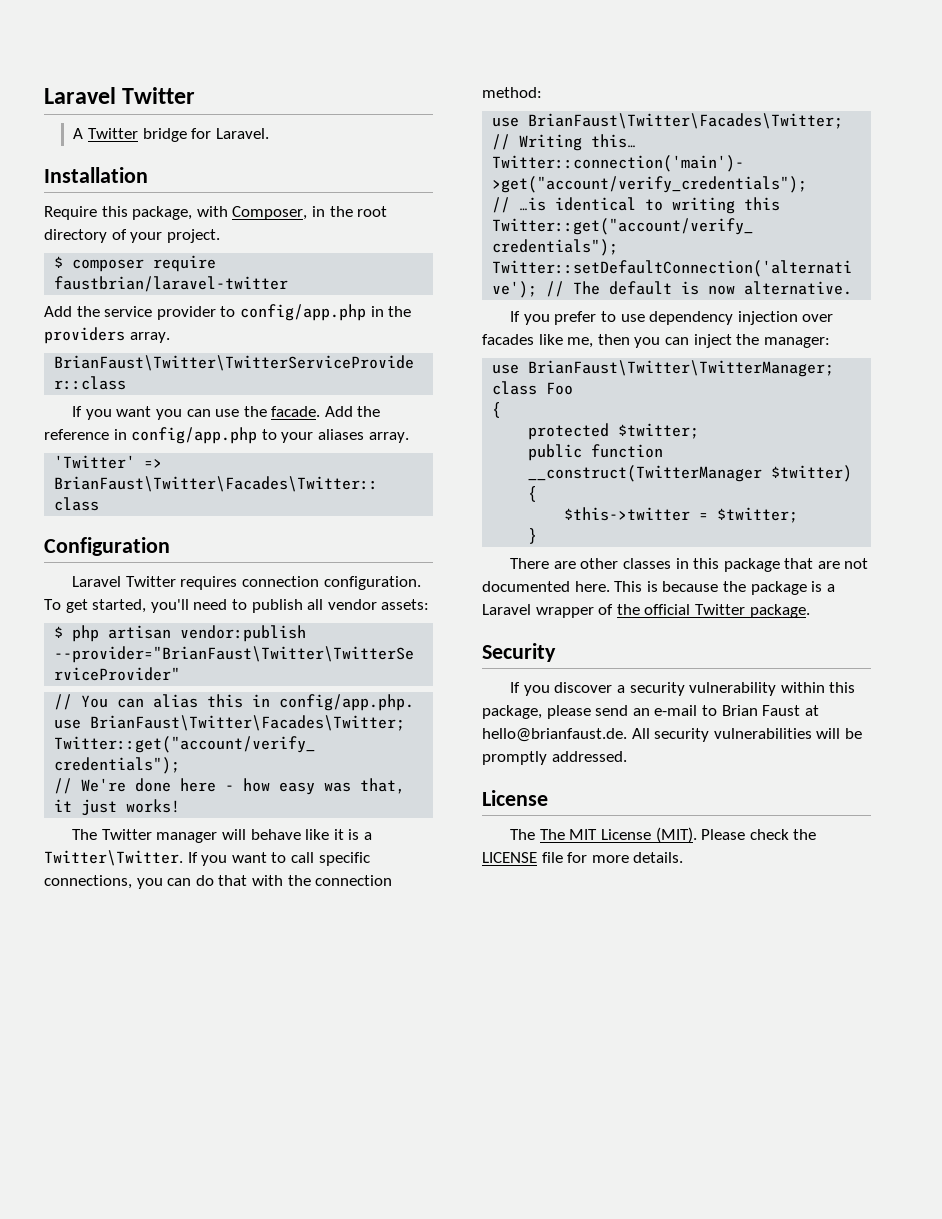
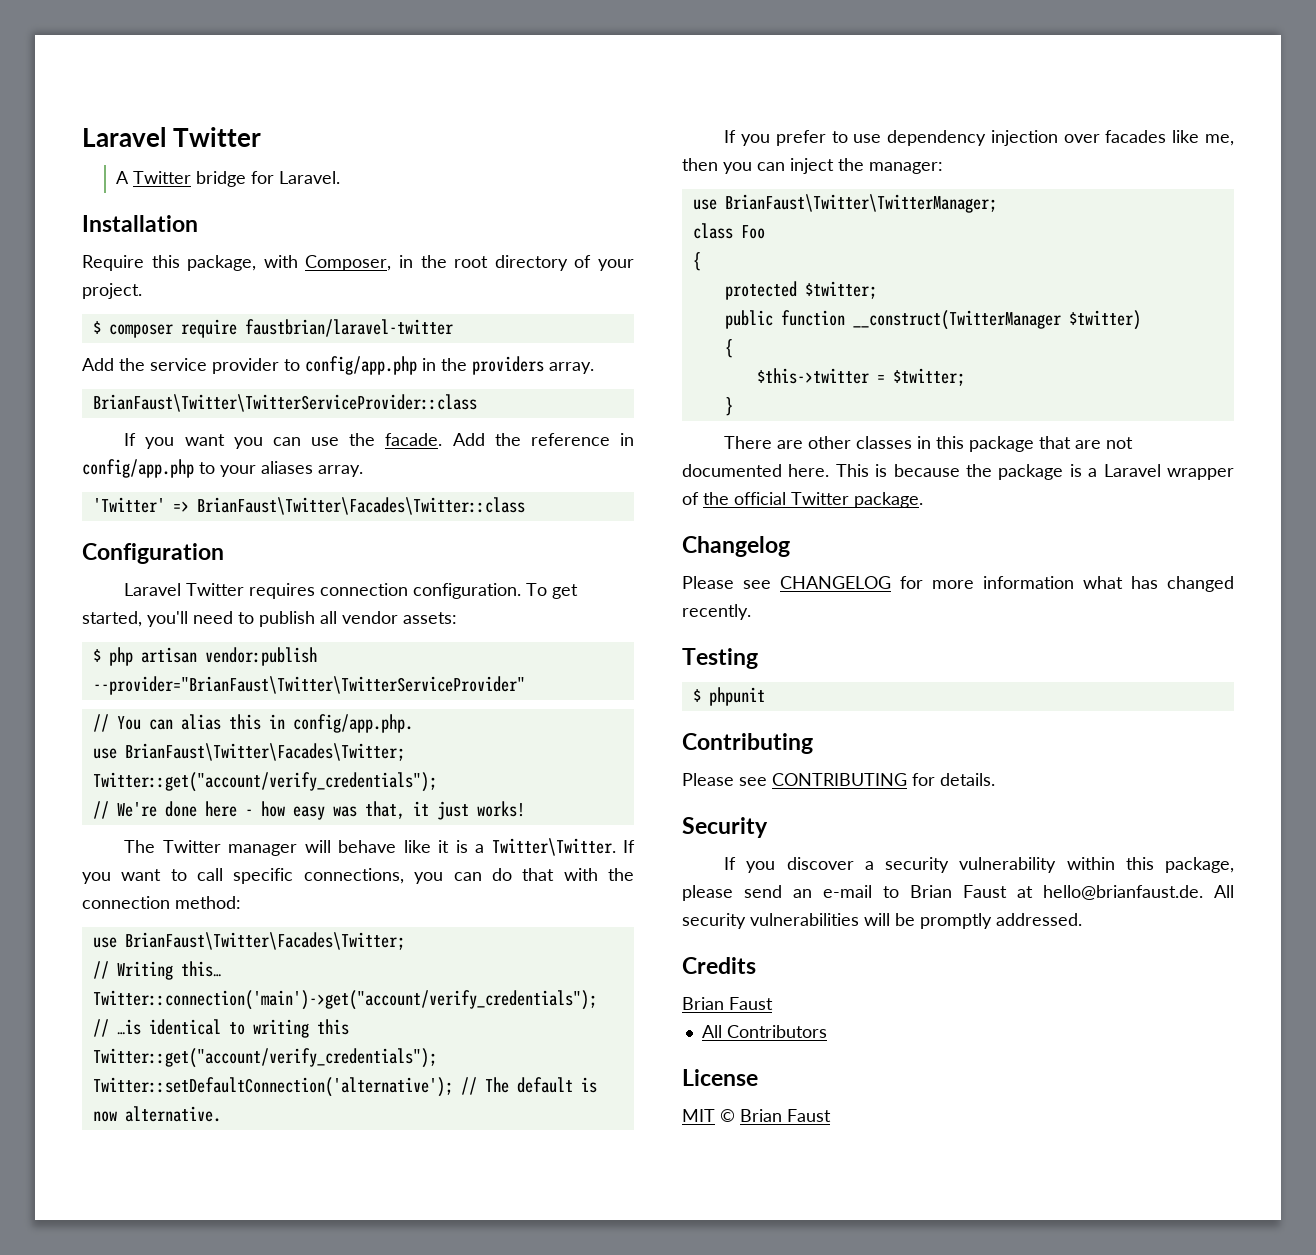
(810, 611) none -> [682,536,790,557] [682,576,1234,592] [682,604,751,620] [682,648,758,669] [692,687,765,706] [682,733,813,754] [682,773,995,786] // Changelog // Please see CHANGELOG for more information what has changed recently. // Testing // $ phpunit // Contributing // Please see CONTRIBUTING for details.
[482,790,548,806] [510,827,817,843] [482,852,684,863] License // The The MIT License (MIT). Please check the LICENSE file for more details. -> [682,957,756,974] [682,997,773,1010] [701,1025,827,1038] [682,1069,758,1086] [682,1109,831,1122] Credits // Brian Faust // All Contributors // License // MIT © Brian Faust

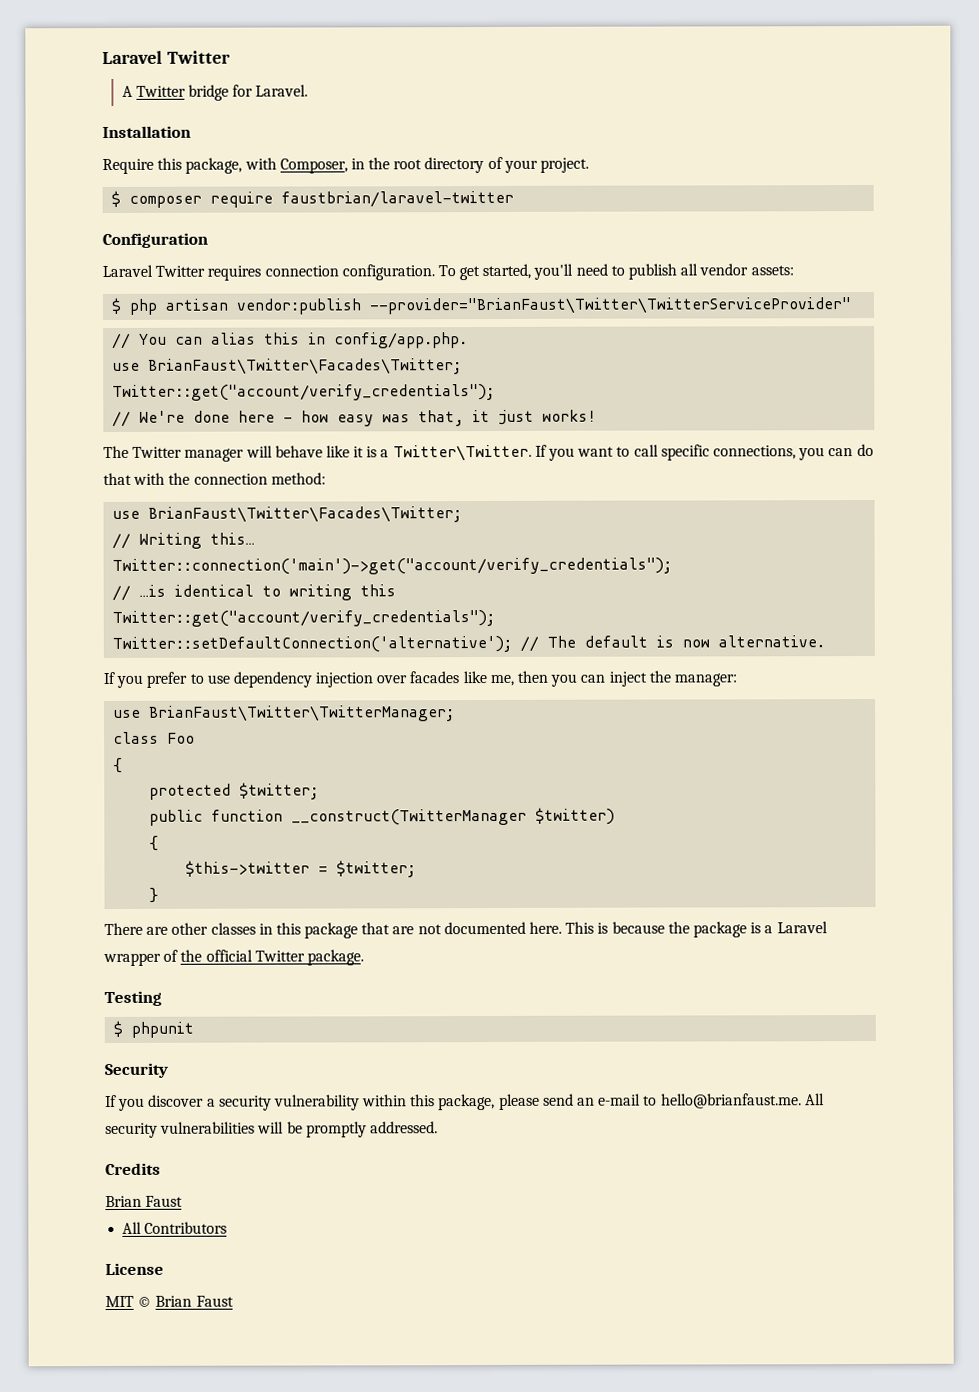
[82,356,594,375] [92,394,477,412] [124,433,634,449] [82,459,363,478] [92,497,525,515] // Add the service provider to config/app.php in the providers array. // BrianFaust\Twitter\TwitterServiceProvider::class // If you want you can use the facade. Add the reference in config/app.php to your aliases array. // 'Twitter' => BrianFaust\Twitter\Facades\Twitter::class -> (515, 199) none
[682,536,790,557] [682,576,1234,592] [682,604,751,620] [682,648,758,669] [692,687,765,706] [682,733,813,754] [682,773,995,786] Changelog // Please see CHANGELOG for more information what has changed recently. // Testing // $ phpunit // Contributing // Please see CONTRIBUTING for details. -> [104,990,162,1007] [113,1020,195,1038] Testing // $ phpunit
[910,885,1203,900] Brian Faust at hello@brianfaust.de. -> [660,1093,802,1109] hello@brianfaust.me.

